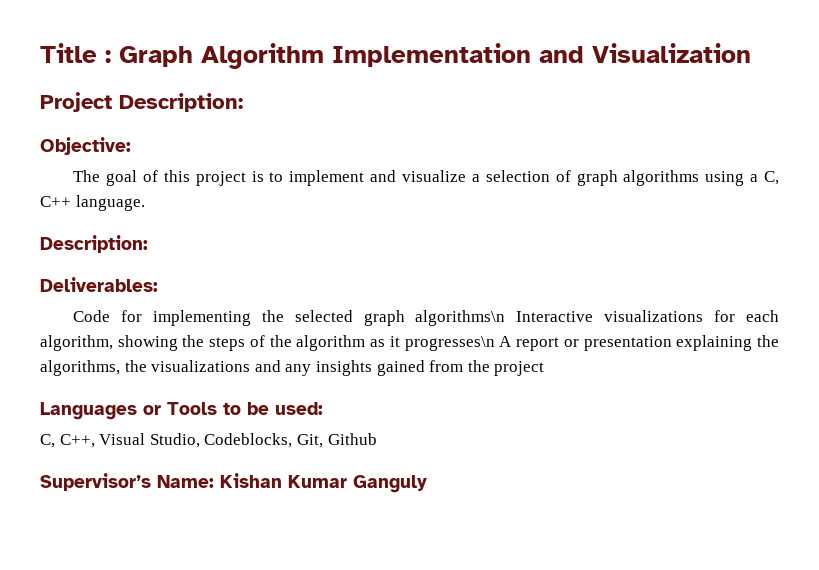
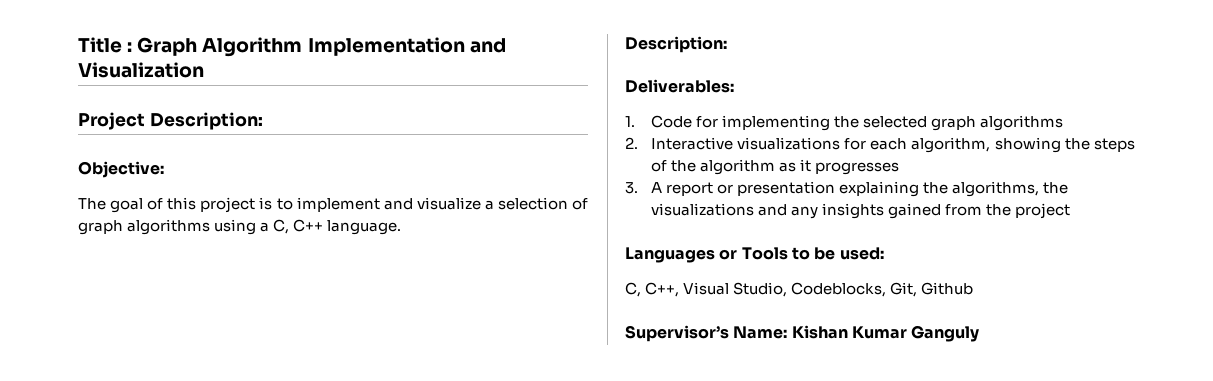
(158, 284) none -> [625,116,635,127] 1.
[415,310,506,326] algorithms\n -> [979,115,1063,131] [625,137,638,149] algorithms // 2.
[404,336,495,351] progresses\n -> [814,162,899,175] [625,182,638,194] progresses // 3.

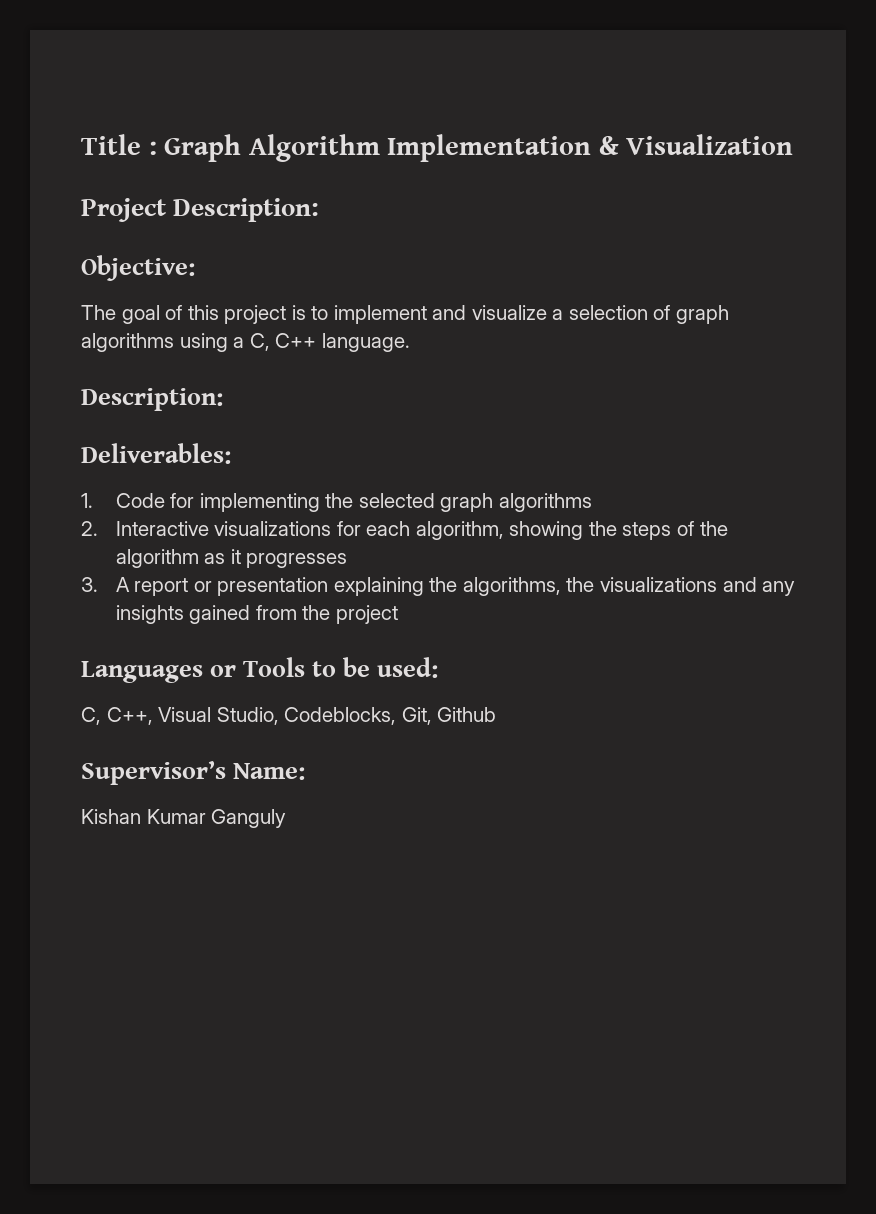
[469,38,506,53] and -> [598,136,619,155] &
(788, 332) none -> (305, 771) //

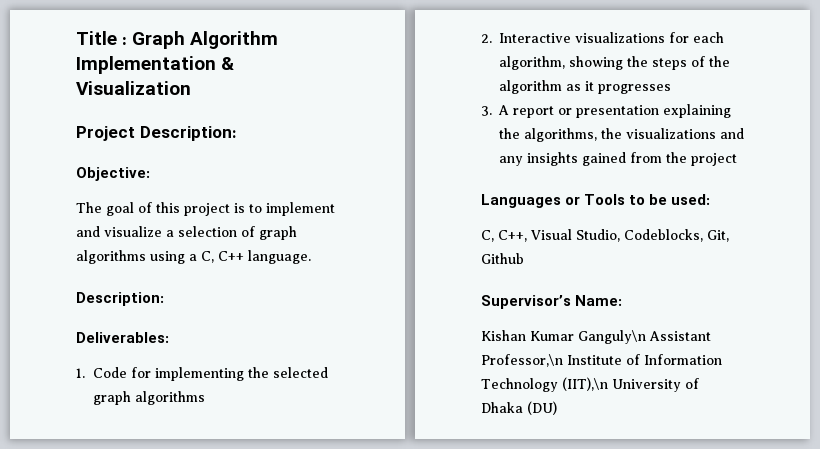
[211,809,287,828] Ganguly -> [578,330,711,344] [481,354,722,367] [481,377,699,392] [481,401,557,415] Ganguly\n Assistant Professor,\n Institute of Information Technology (IIT),\n University of Dhaka (DU)

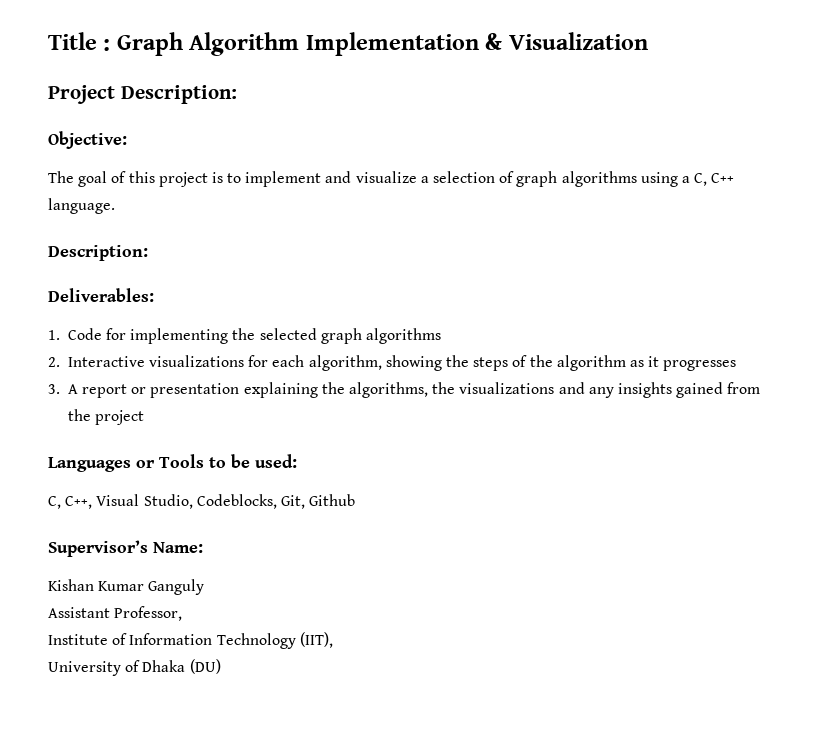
[578,330,711,344] [481,354,563,367] Ganguly\n Assistant Professor,\n -> [148,579,205,595] [48,606,183,621] Ganguly // Assistant Professor, //
[561,377,608,391] (IIT),\n -> [299,632,333,648] (IIT), //

